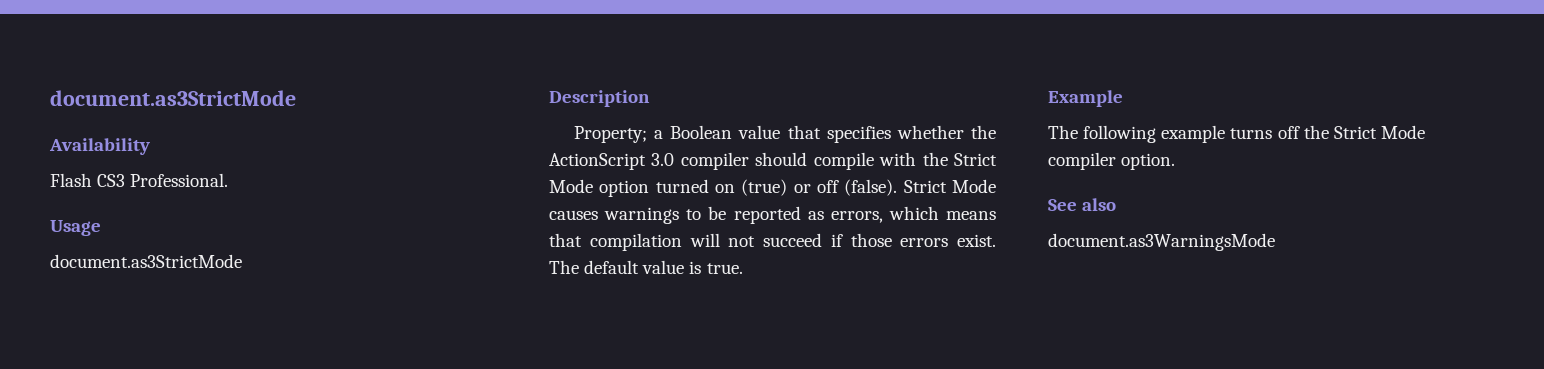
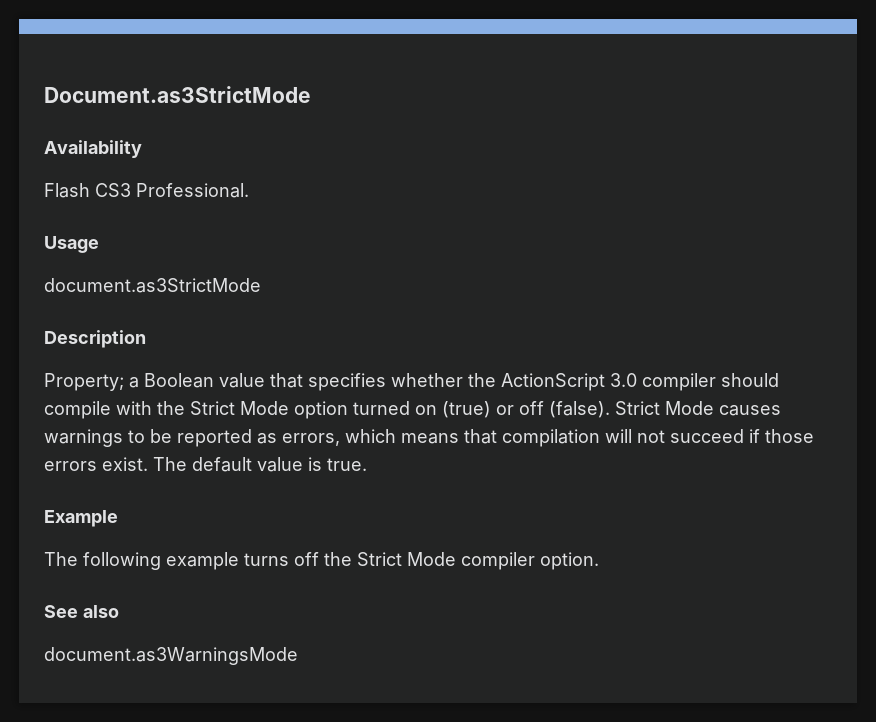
[50,90,296,106] document.as3StrictMode -> [44,86,311,103] Document.as3StrictMode

